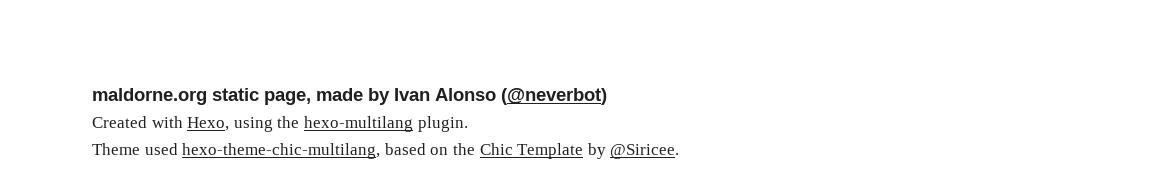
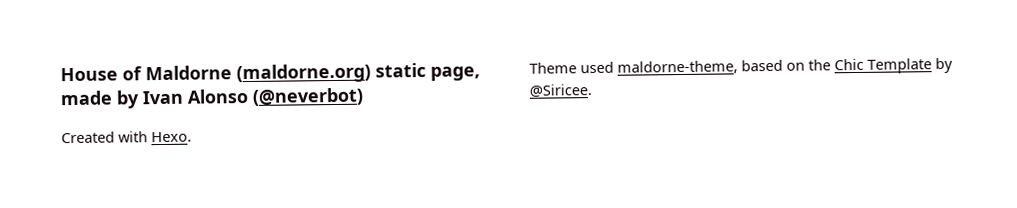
[92,88,207,105] maldorne.org -> [60,63,371,84] House of Maldorne (maldorne.org)
[187,116,468,132] Hexo, using the hexo-multilang plugin. -> [151,131,192,143] Hexo.
[182,143,381,159] hexo-theme-chic-multilang, -> [617,60,738,75] maldorne-theme,

